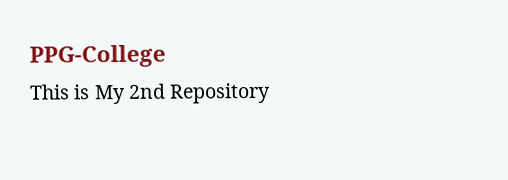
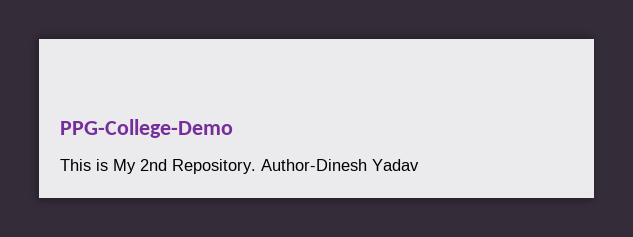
[29,44,166,68] PPG-College -> [60,119,233,138] PPG-College-Demo
[169,82,272,104] Repository -> [172,159,419,174] Repository. Author-Dinesh Yadav

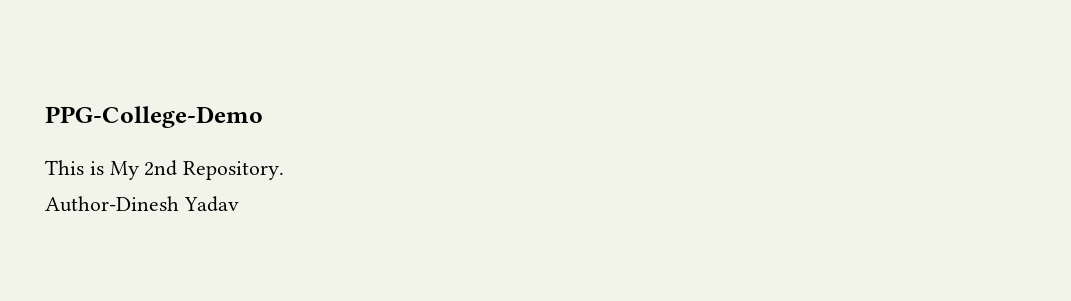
(256, 166) none -> (285, 170) //

